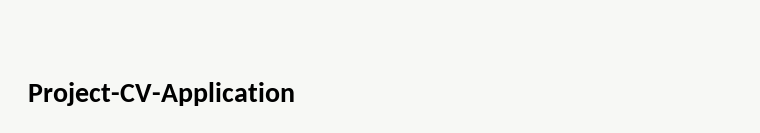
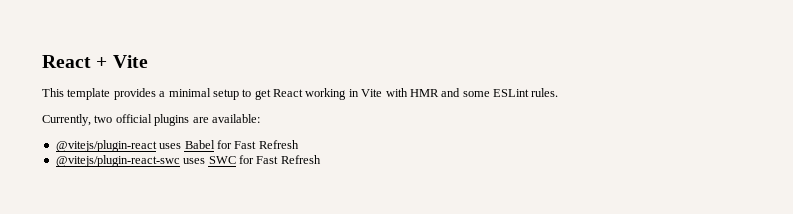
[28,82,295,106] Project-CV-Application -> [42,55,148,68] [42,88,559,100] [42,114,260,126] [55,140,299,152] [55,155,321,167] React + Vite // This template provides a minimal setup to get React working in Vite with HMR and some ESLint rules. // Currently, two official plugins are available: // @vitejs/plugin-react uses Babel for Fast Refresh // @vitejs/plugin-react-swc uses SWC for Fast Refresh

